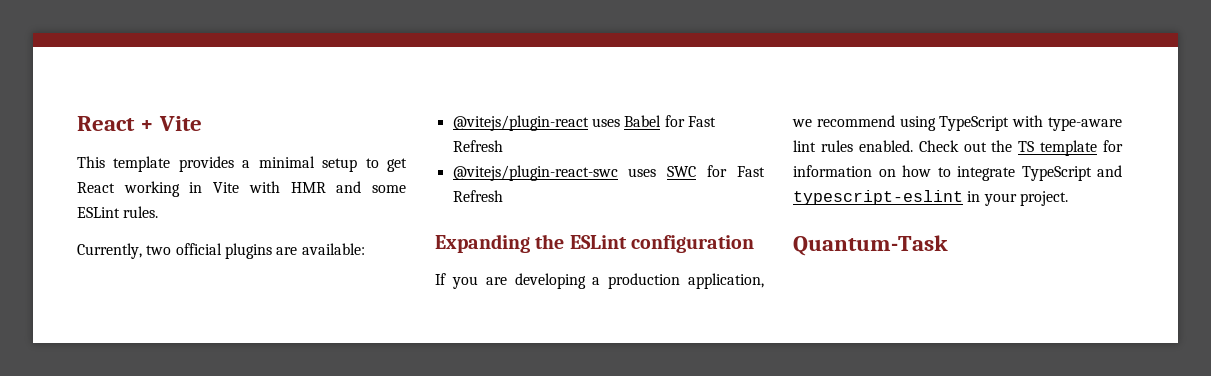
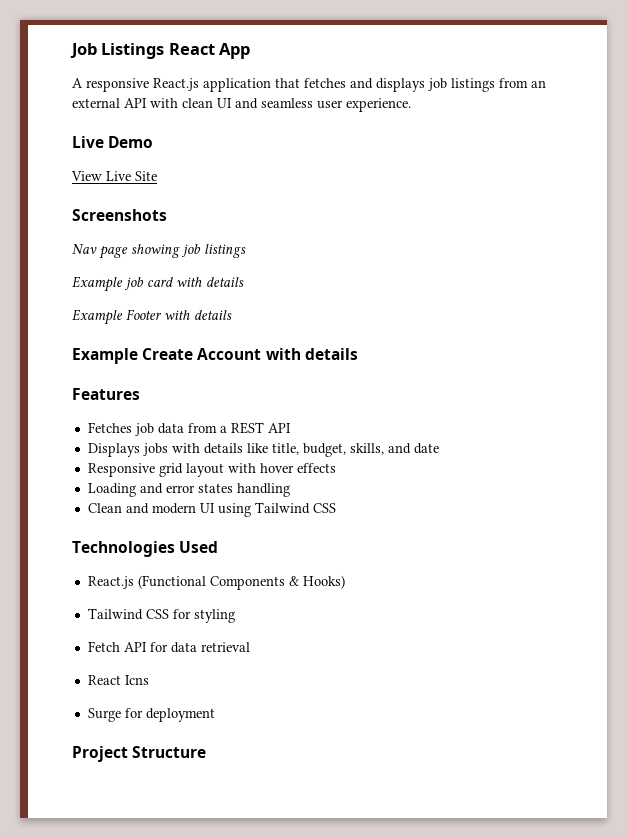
[77,116,203,131] [77,156,407,172] [77,181,406,197] [77,206,159,218] [77,243,365,259] [452,115,716,131] [452,140,503,152] [452,165,765,181] [452,190,503,202] [435,234,755,253] [435,273,764,289] [792,115,1122,131] [793,140,1123,156] [793,165,1122,181] [793,190,1068,206] [793,235,948,256] React + Vite // This template provides a minimal setup to get React working in Vite with HMR and some ESLint rules. // Currently, two official plugins are available: // @vitejs/plugin-react uses Babel for Fast Refresh // @vitejs/plugin-react-swc uses SWC for Fast Refresh // Expanding the ESLint configuration // If you are developing a production application, we recommend using TypeScript with type-aware lint rules enabled. Check out the TS template for information on how to integrate TypeScript and typescript-eslint in your project. // Quantum-Task -> [70,43,251,59] [72,78,546,92] [72,98,411,112] [72,136,154,148] [71,171,157,181] [72,209,167,221] [72,244,246,259] [72,276,244,292] [72,309,232,325] [72,348,358,364] [72,388,140,400] [87,422,291,436] [87,443,439,457] [87,463,336,477] [87,483,290,497] [87,502,336,517] [72,541,219,557] [87,575,345,590] [87,608,235,623] [87,641,250,653] [87,675,149,685] [87,708,215,722] [72,746,207,762] Job Listings React App // A responsive React.js application that fetches and displays job listings from an external API with clean UI and seamless user experience. // Live Demo // View Live Site // Screenshots // Nav page showing job listings // Example job card with details // Example Footer with details // Example Create Account with details // Features // Fetches job data from a REST API // Displays jobs with details like title, budget, skills, and date // Responsive grid layout with hover effects // Loading and error states handling // Clean and modern UI using Tailwind CSS // Technologies Used // React.js (Functional Components & Hooks) // Tailwind CSS for styling // Fetch API for data retrieval // React Icns // Surge for deployment // Project Structure

